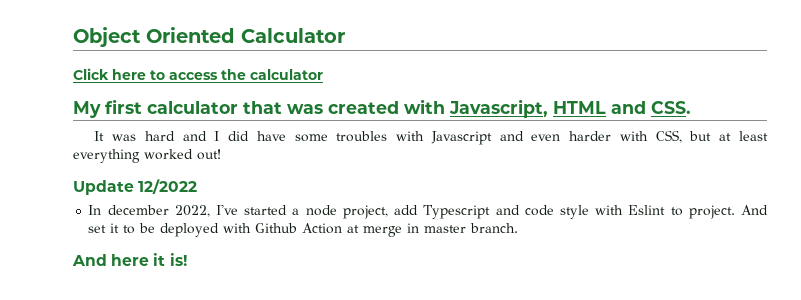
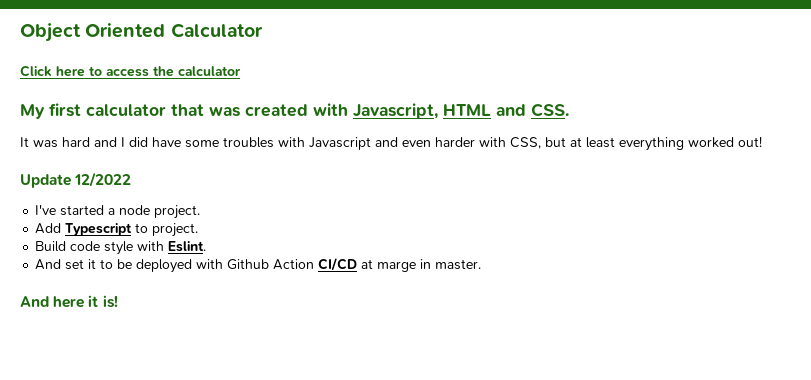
[88,205,210,217] In december 2022, -> (132, 179) none
[342,205,735,219] project, add Typescript and code style with Eslint to project. -> [154,205,201,219] [35,223,199,237] [35,241,207,255] project. // Add Typescript to project. // Build code style with Eslint. //
[347,223,519,237] at merge in master branch. -> [318,258,482,272] CI/CD at marge in master.

